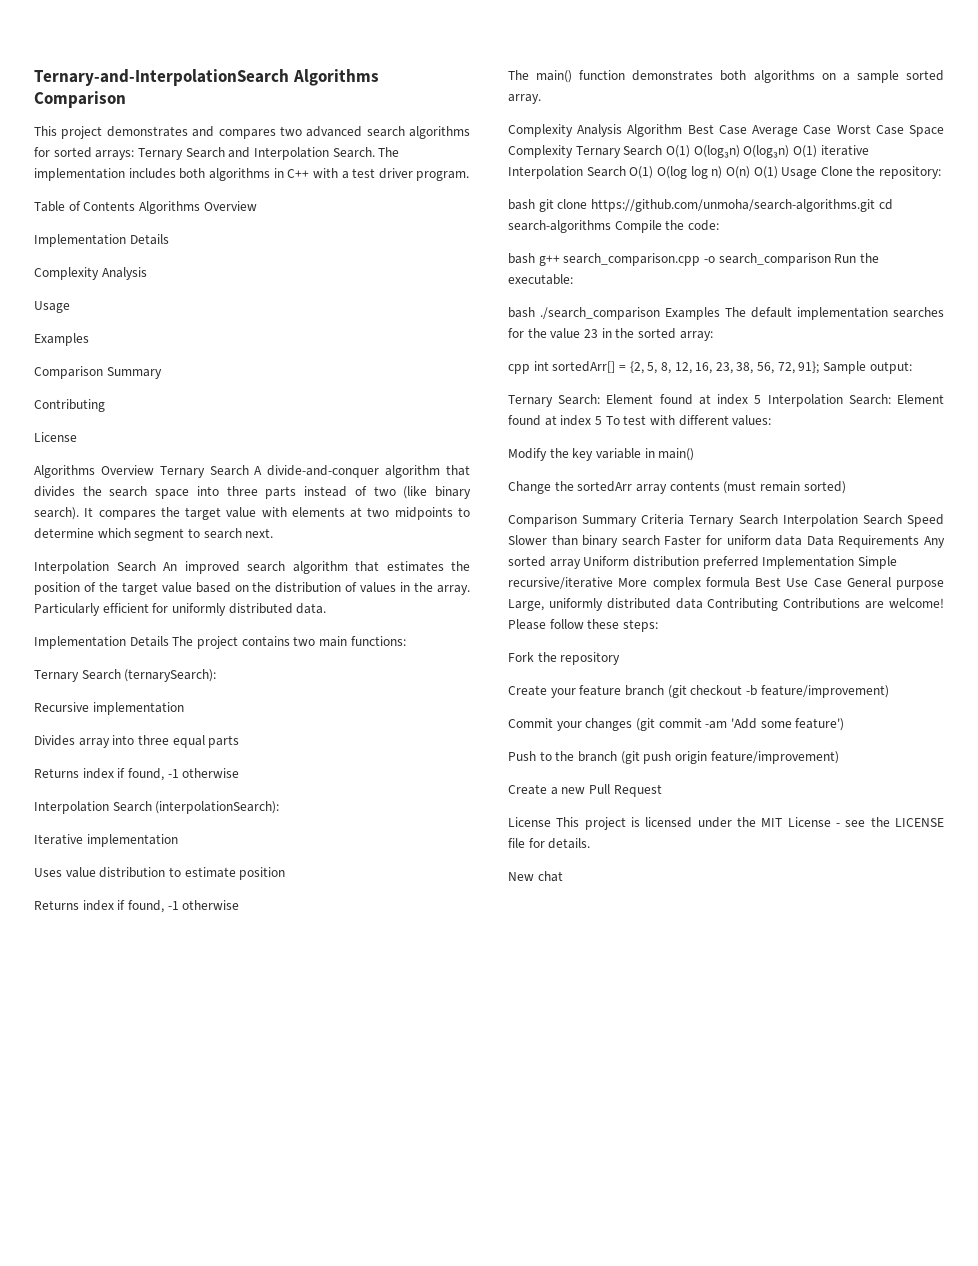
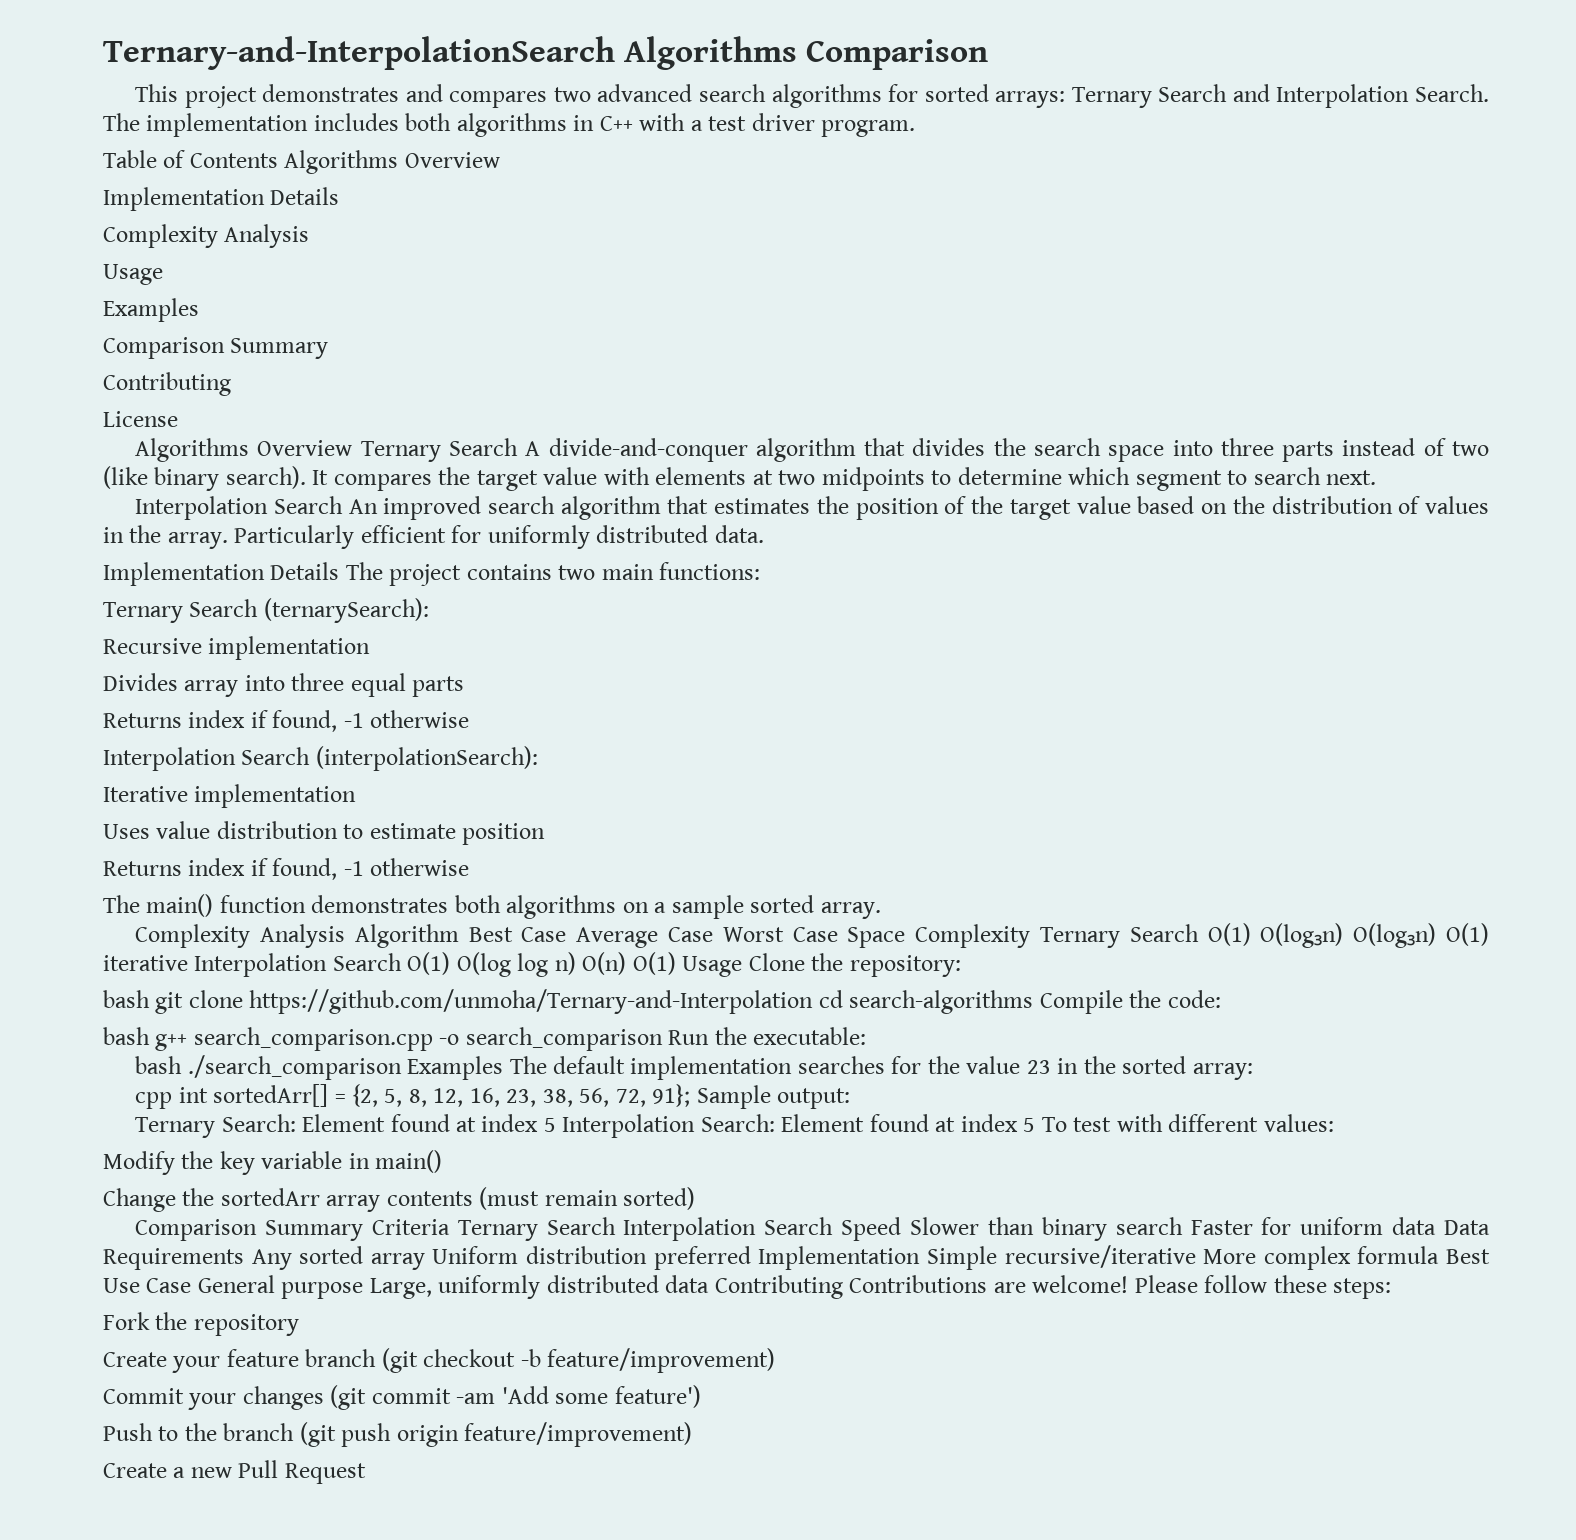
[590,199,875,212] https://github.com/unmoha/search-algorithms.git -> [249,989,814,1014] https://github.com/unmoha/Ternary-and-Interpolation
[508,817,944,830] [508,838,591,849] [508,871,563,882] // License This project is licensed under the MIT License - see the LICENSE file for details. // New chat -> (366, 1473) none

